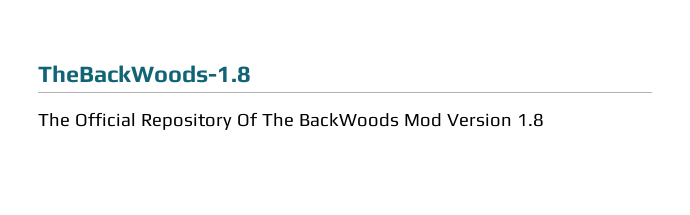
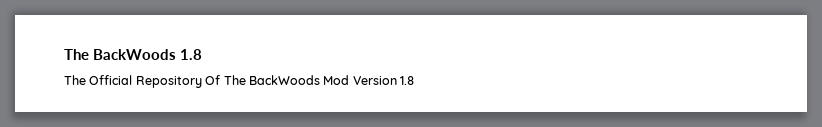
[38,65,251,83] TheBackWoods-1.8 -> [64,49,202,60] The BackWoods 1.8

